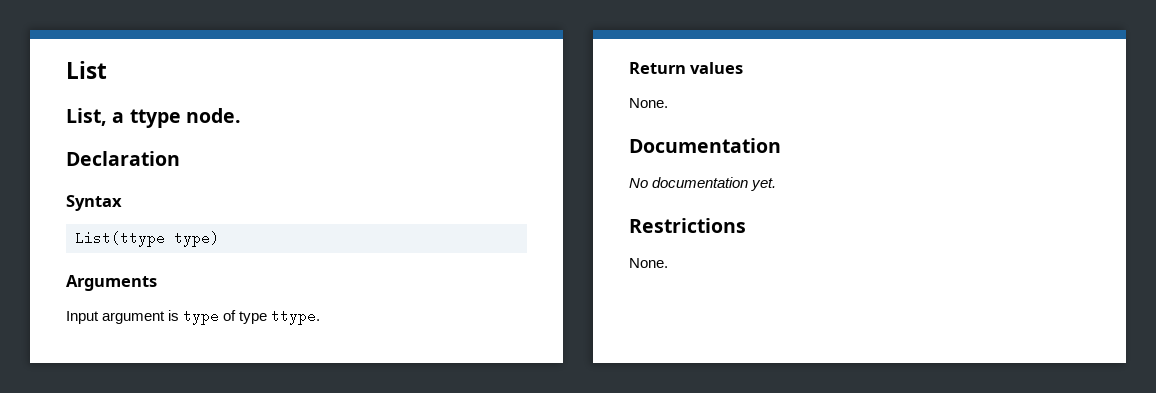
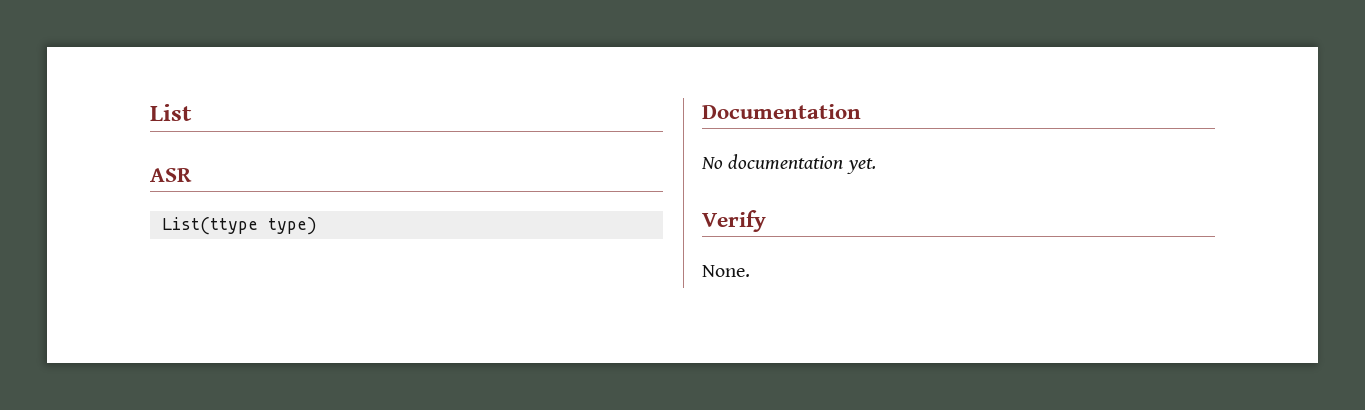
[66,108,241,128] [66,151,180,166] [66,195,122,211] [75,231,219,247] [66,275,157,291] [66,309,321,325] [629,62,744,74] [629,98,668,108] List, a ttype node. // Declaration // Syntax // List(ttype type) // Arguments // Input argument is type of type ttype. // Return values // None. -> [150,168,192,182] [161,217,317,235] ASR // List(ttype type)
[629,218,746,233] Restrictions -> [702,210,766,232] Verify

